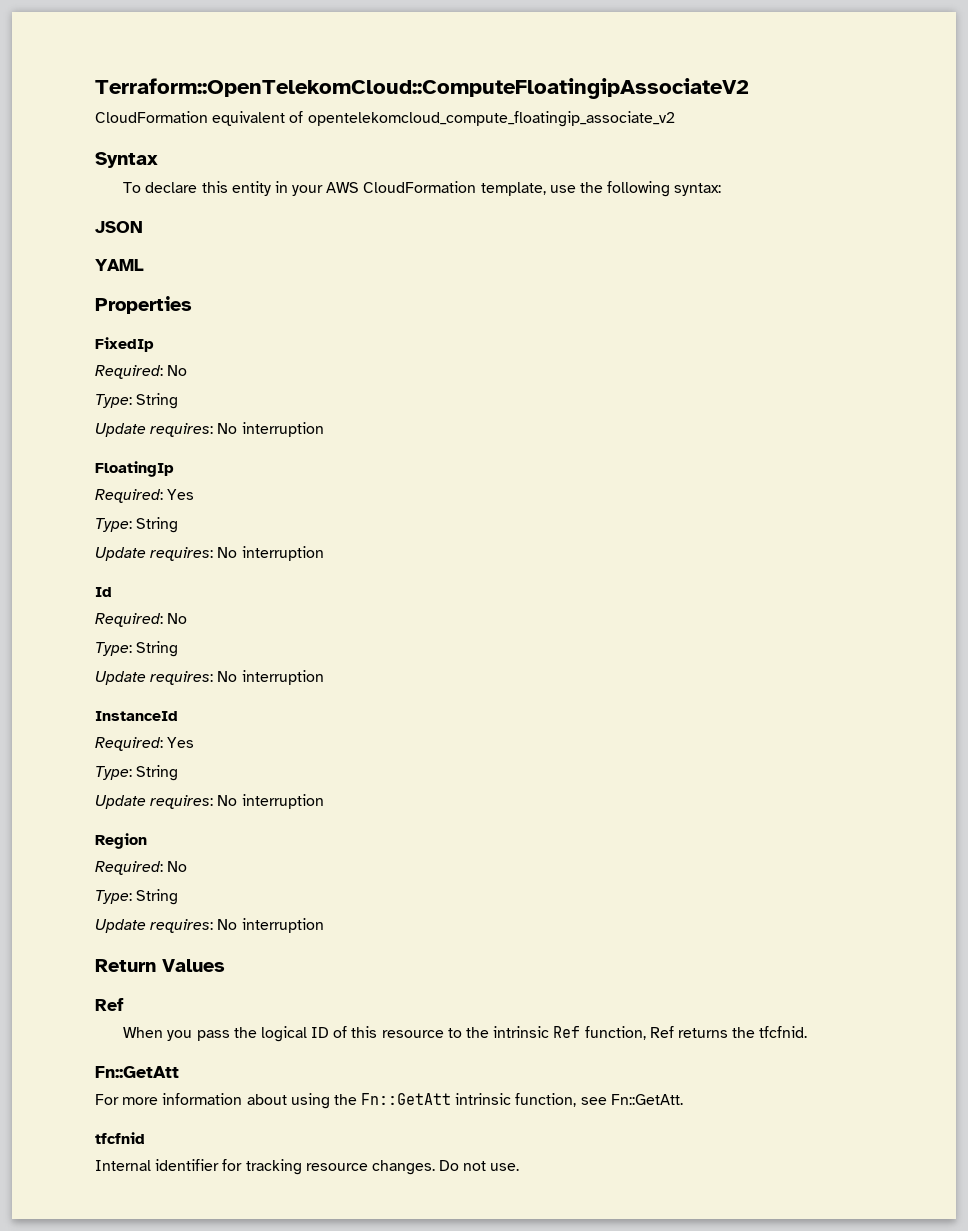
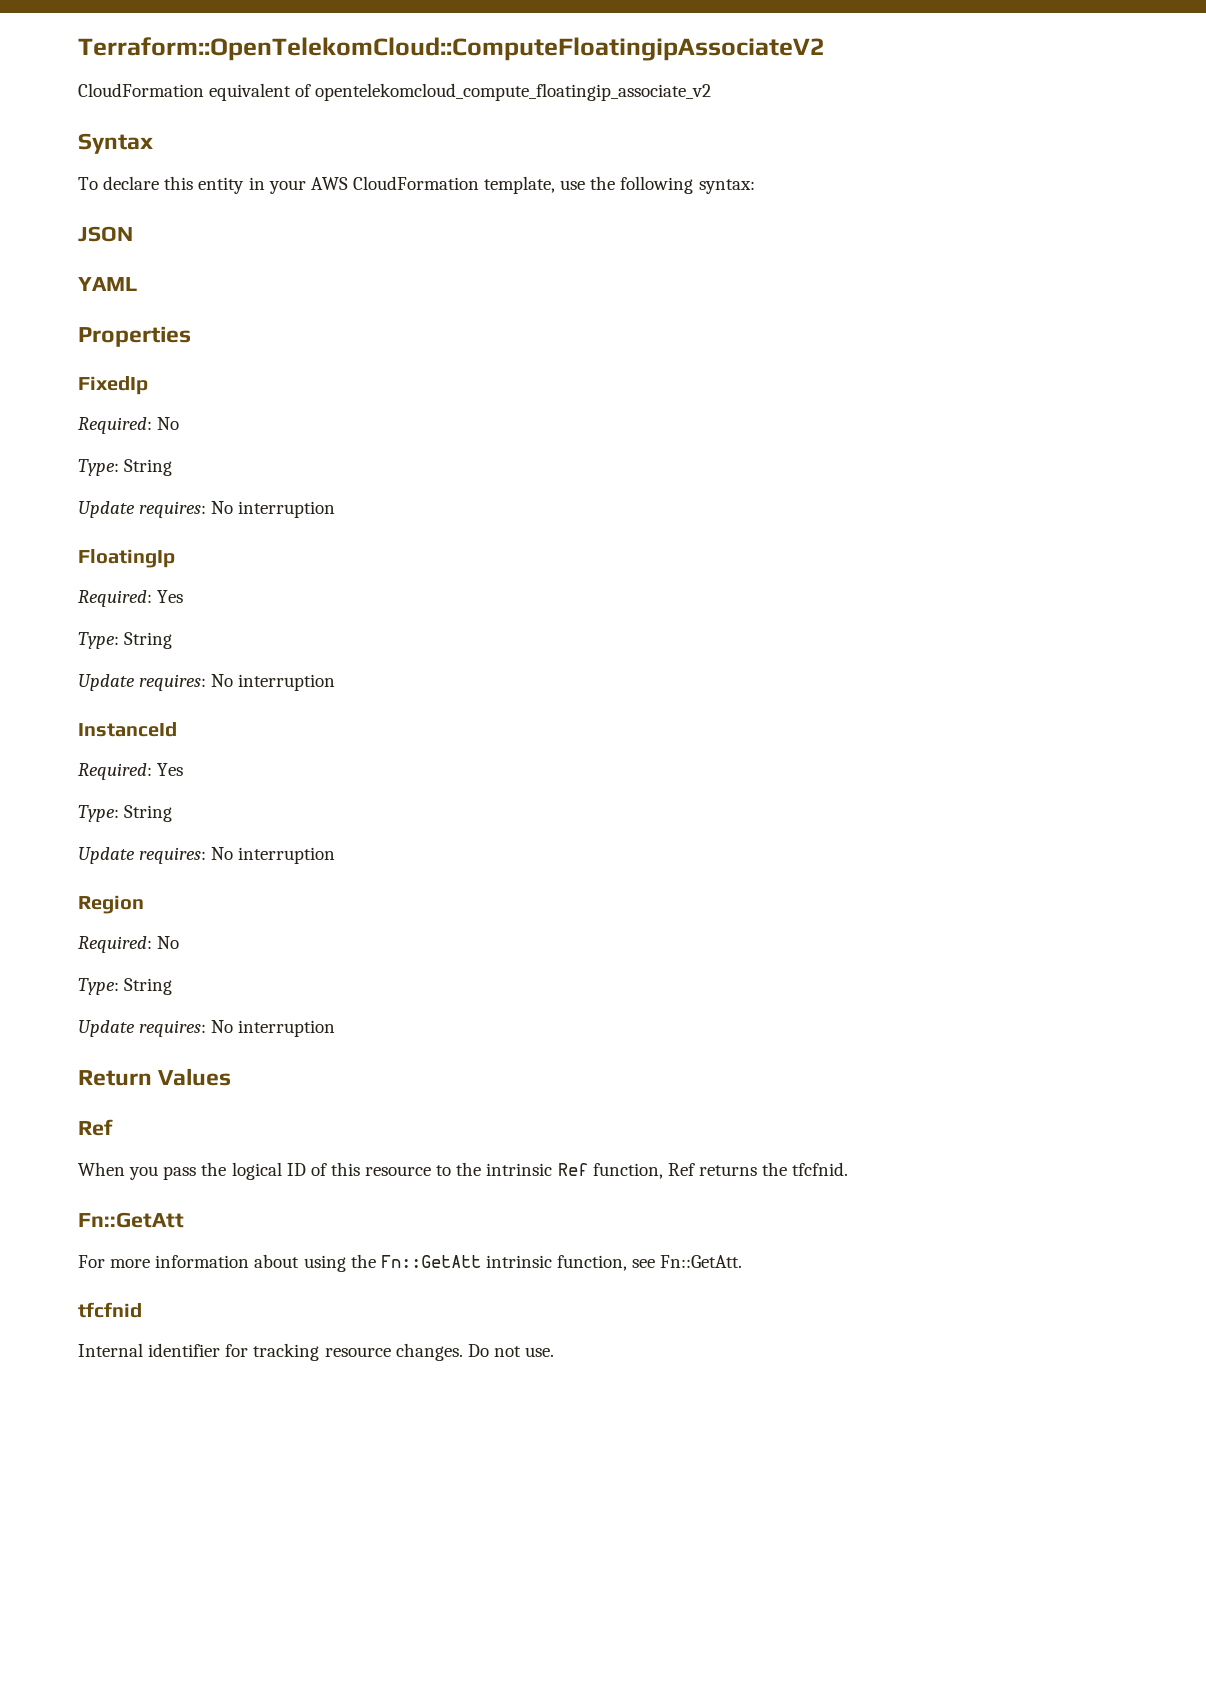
[95,587,112,597] [95,613,188,627] [95,641,179,657] [95,670,324,685] // Id // Required: No // Type: String // Update requires: No interruption -> (336, 682) none

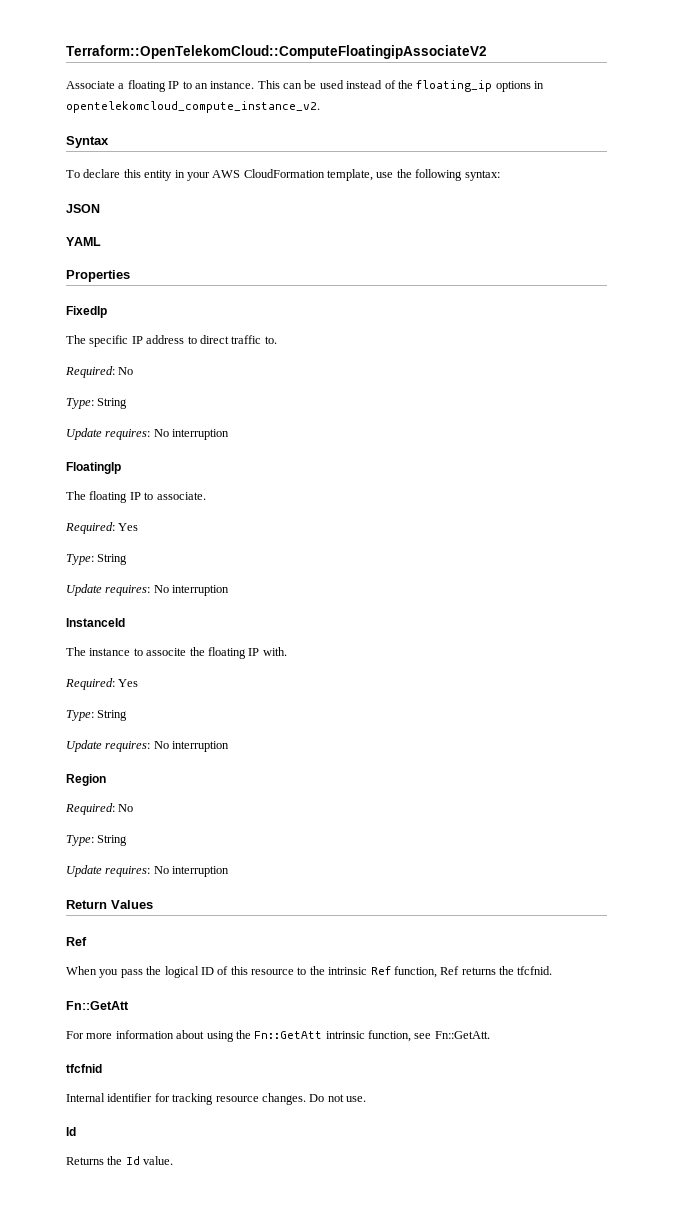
[78,83,712,101] CloudFormation equivalent of opentelekomcloud_compute_floatingip_associate_v2 -> [66,80,544,92] [66,101,320,113] Associate a floating IP to an instance. This can be used instead of the floating_ip options in opentelekomcloud_compute_instance_v2.
(148, 385) none -> [66,335,277,347] // The specific IP address to direct traffic to.
(175, 558) none -> [66,491,206,503] // The floating IP to associate.
(177, 729) none -> [66,647,287,659] // The instance to associte the floating IP with.
(555, 1352) none -> [66,1127,76,1136] [66,1156,174,1165] // Id // Returns the Id value.

